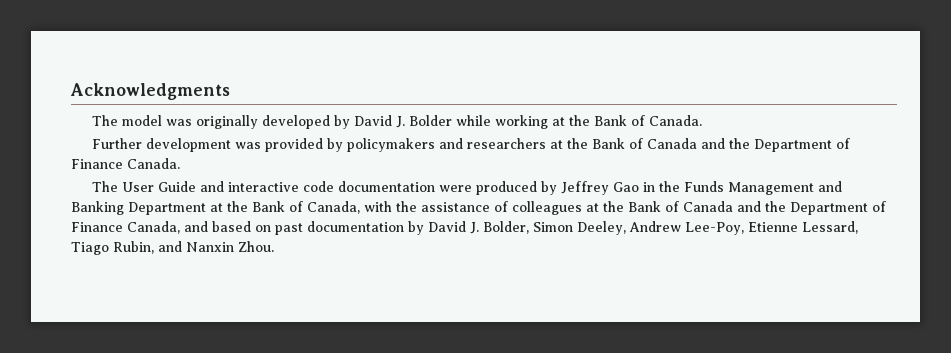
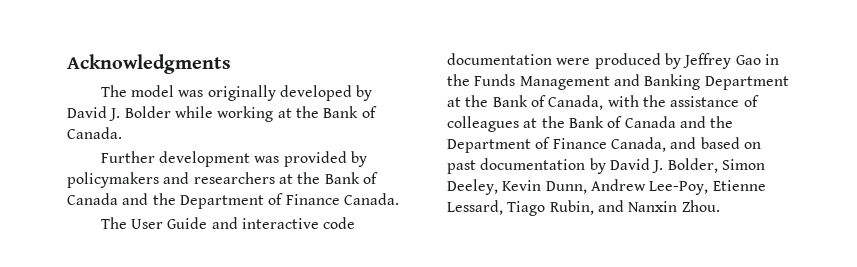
(626, 228) none -> [502,180,587,194] Kevin Dunn,

